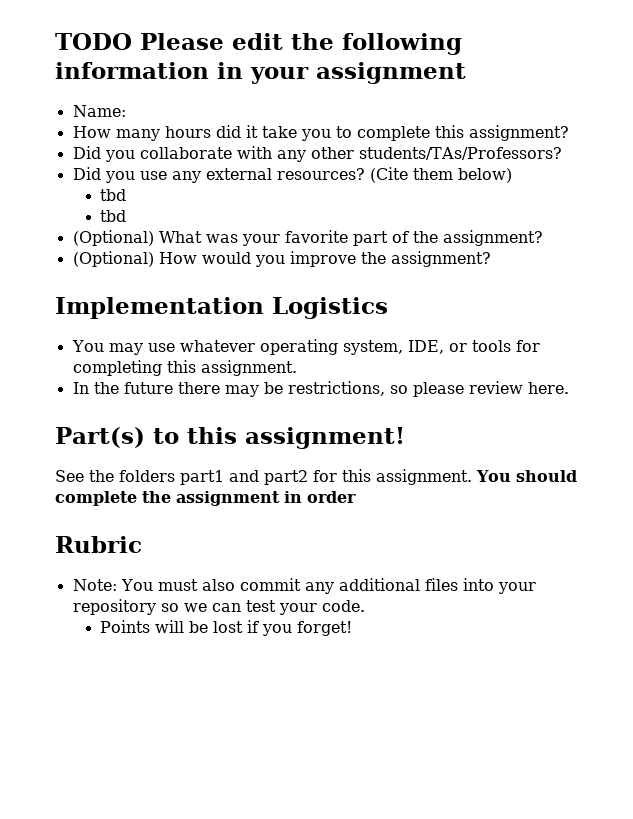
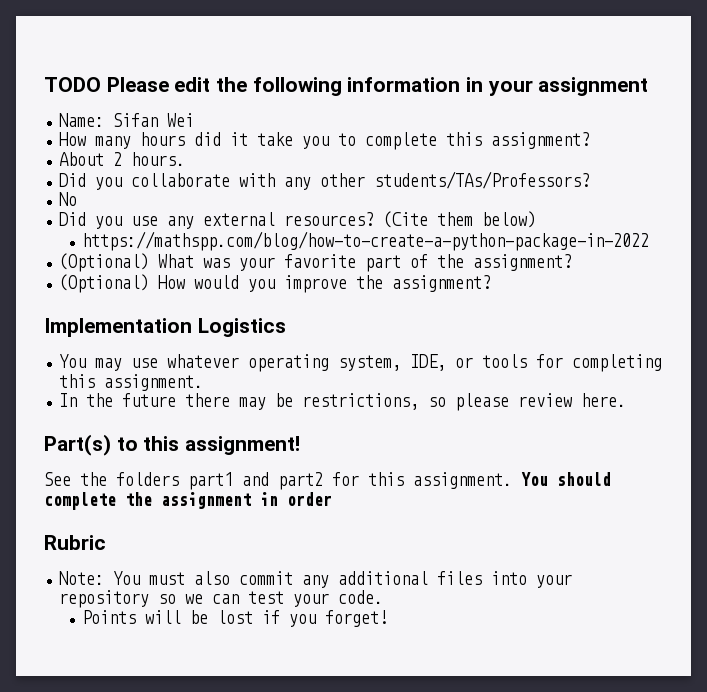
(126, 111) none -> [113,113,195,127] Sifan Wei
(569, 133) none -> [59,152,186,166] // About 2 hours.
(562, 153) none -> [59,192,78,206] // No
[99,189,126,201] [99,210,126,222] tbd // tbd -> [82,231,650,251] https://mathspp.com/blog/how-to-create-a-python-package-in-2022

